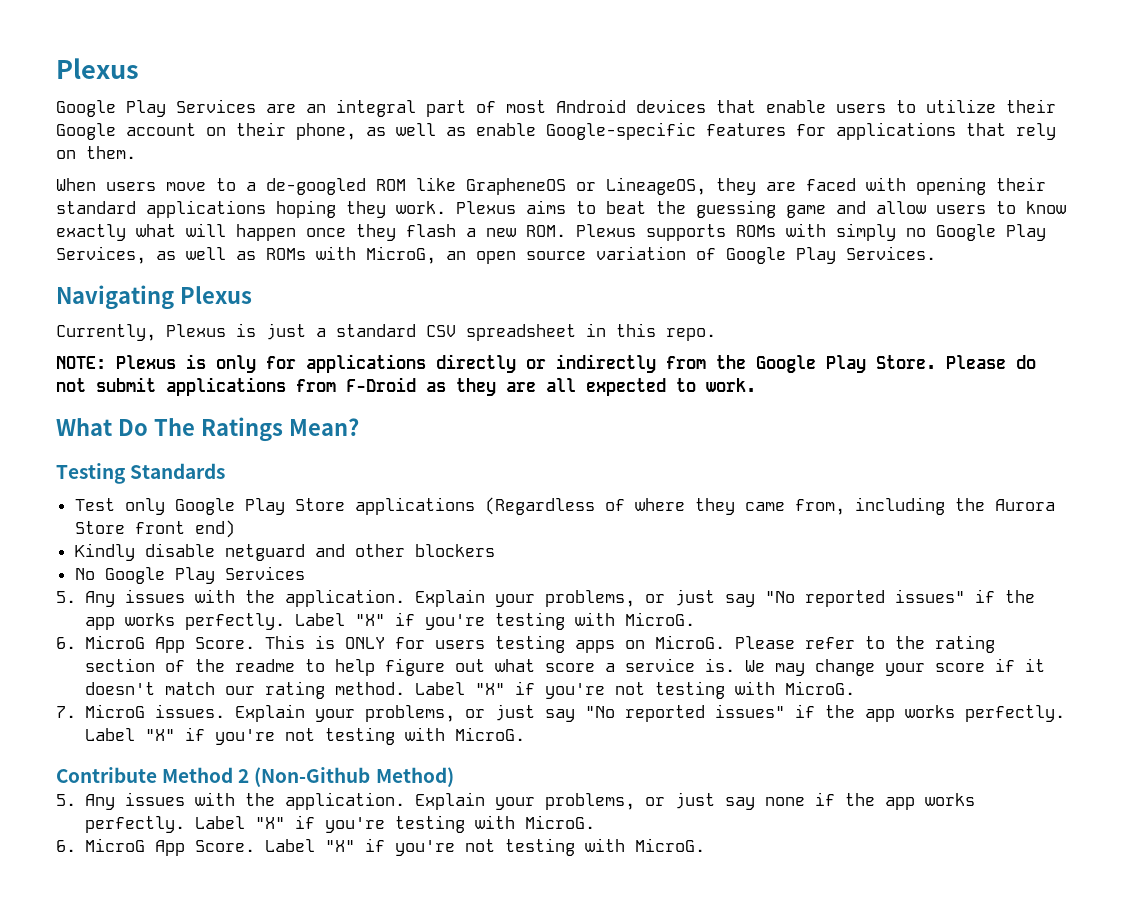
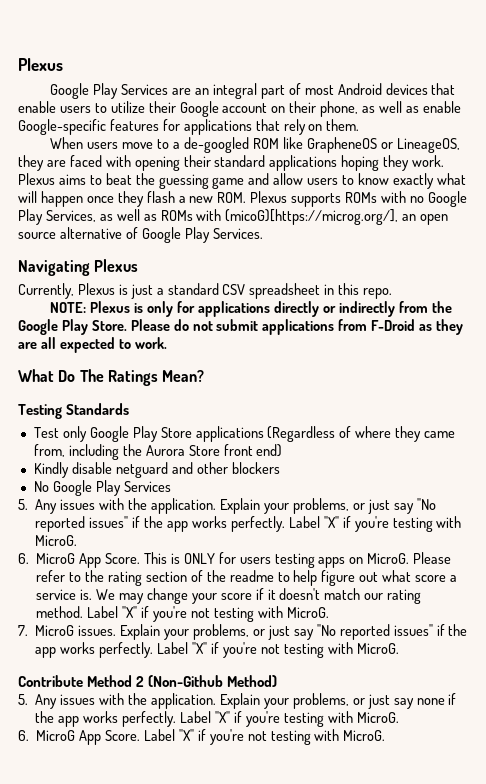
[836,223,896,241] simply -> (407, 197) none
[366,246,436,264] MicroG, -> [225,209,399,225] (micoG)[https://microg.org/],
[596,246,686,260] variation -> [59,227,122,239] alternative

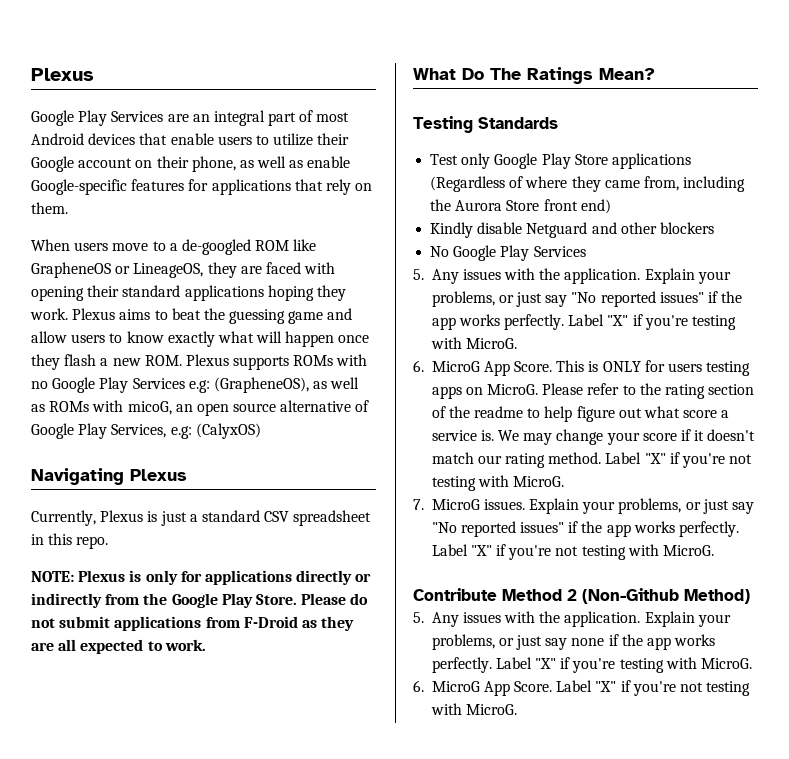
[45,210,96,222] Services, -> [132,377,309,393] Services e.g: (GrapheneOS),
[225,209,399,225] (micoG)[https://microg.org/], -> [127,401,172,415] micoG,
[212,228,263,239] Services. -> [111,423,261,439] Services, e.g: (CalyxOS)
[115,462,168,478] netguard -> [526,222,588,238] Netguard

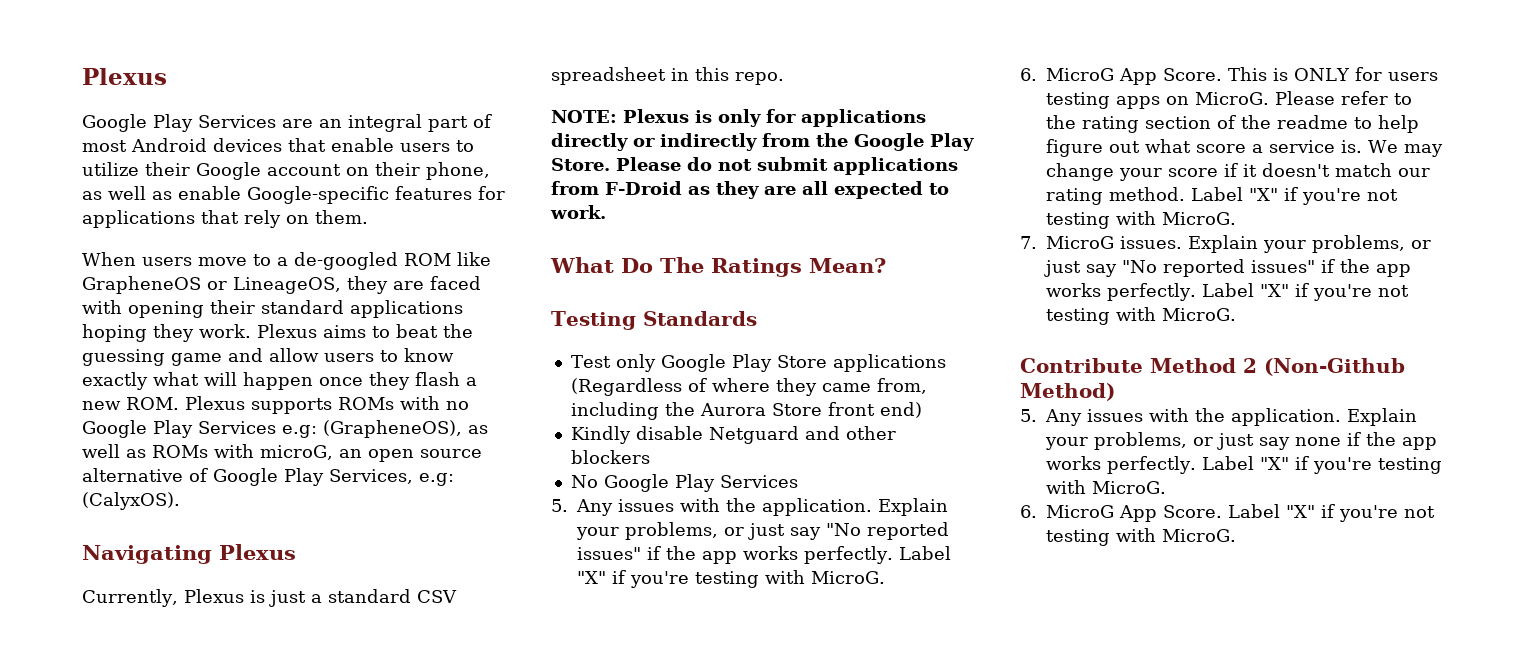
[127,401,172,415] micoG, -> [260,445,333,460] microG,
[195,423,261,439] (CalyxOS) -> [82,492,180,510] (CalyxOS).

